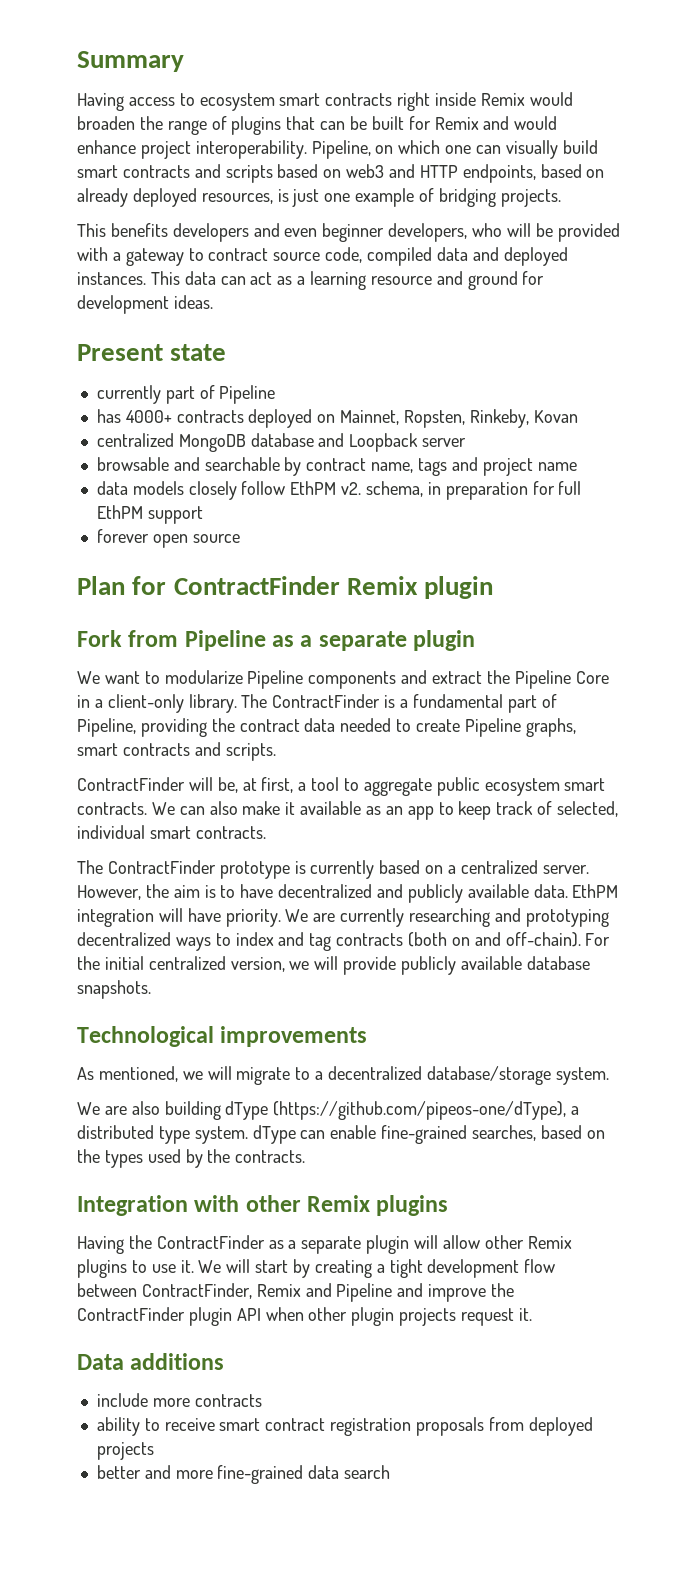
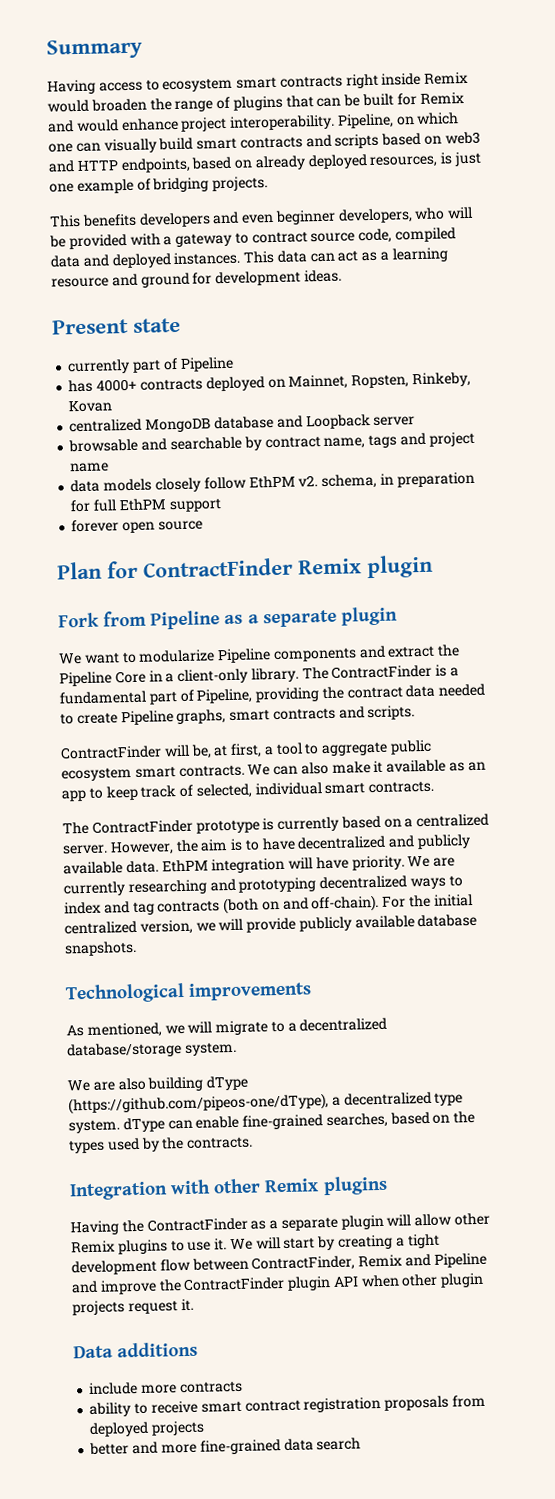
[77,1125,154,1139] distributed -> [343,1091,432,1106] decentralized

